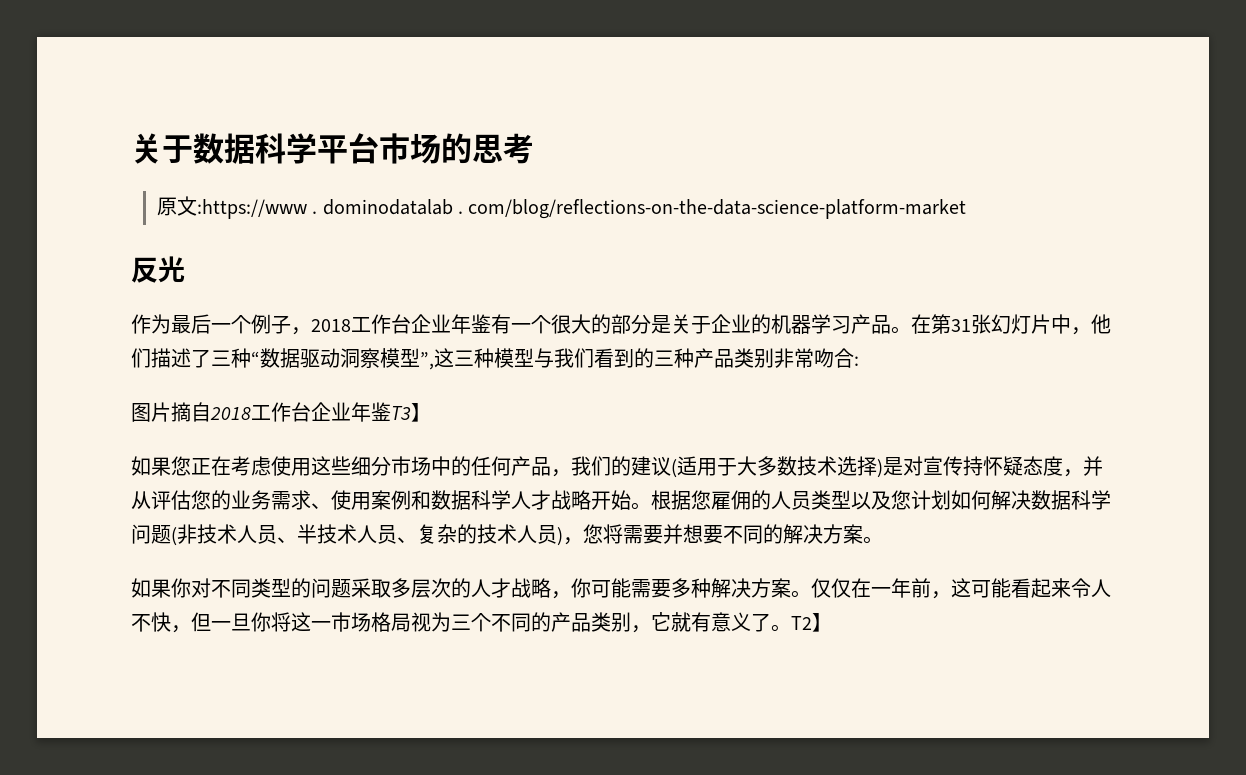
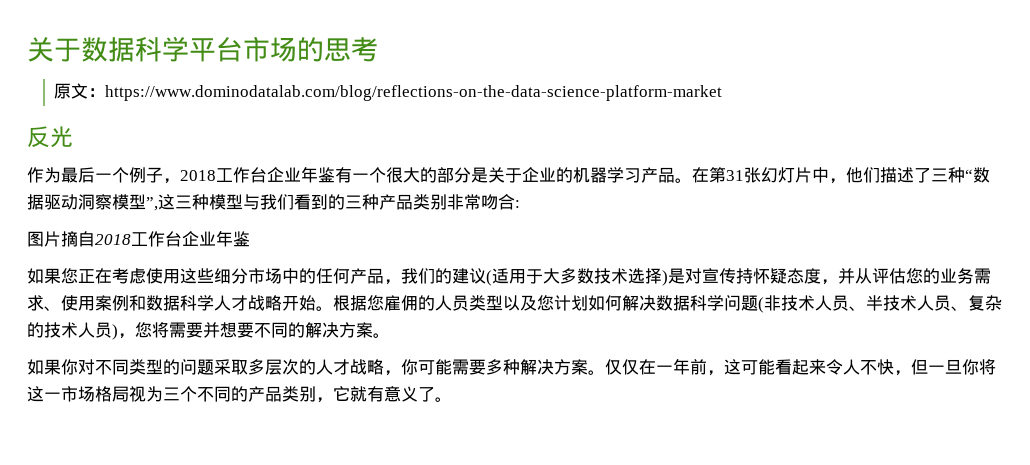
[196,199,967,219] :https://www . dominodatalab . com/blog/reflections-on-the-data-science-platform-market -> [88,85,723,101] ：https://www.dominodatalab.com/blog/reflections-on-the-data-science-platform-market
[391,403,431,422] T3】 -> (250, 239) none
[791,613,832,632] T2】 -> (452, 399) none

